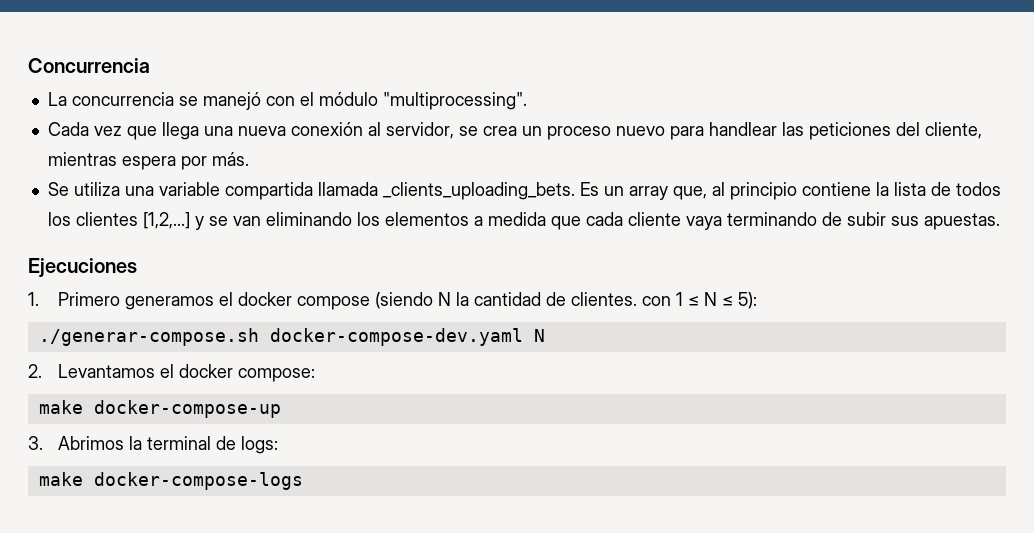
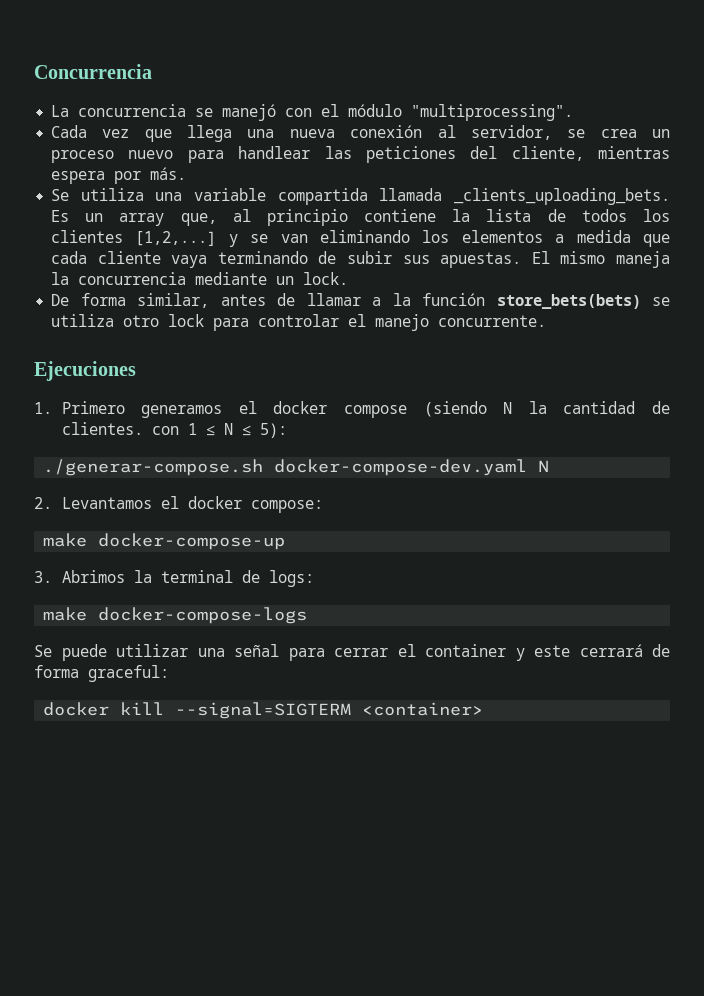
(1000, 221) none -> [531,251,671,268] [51,272,349,285] [51,293,671,309] [51,314,547,331] El mismo maneja la concurrencia mediante un lock. // De forma similar, antes de llamar a la función store_bets(bets) se utiliza otro lock para controlar el manejo concurrente.
(303, 481) none -> [34,644,670,661] [34,665,169,682] [43,702,484,719] // Se puede utilizar una señal para cerrar el container y este cerrará de forma graceful: // docker kill --signal=SIGTERM <container>

